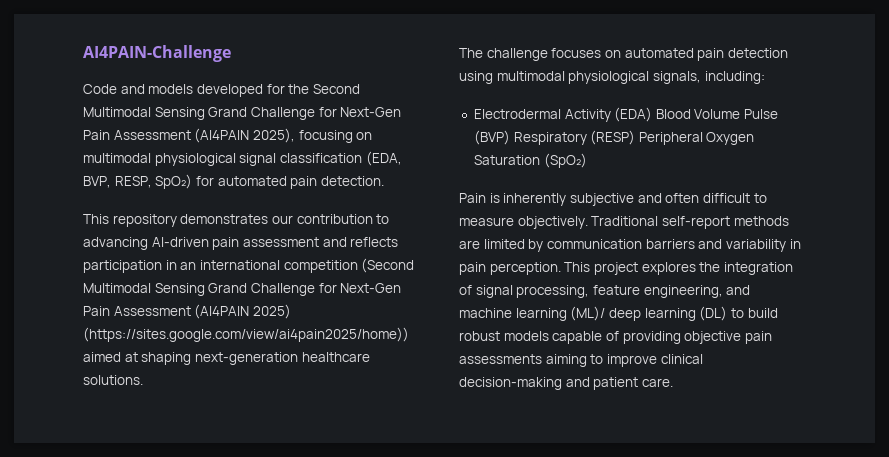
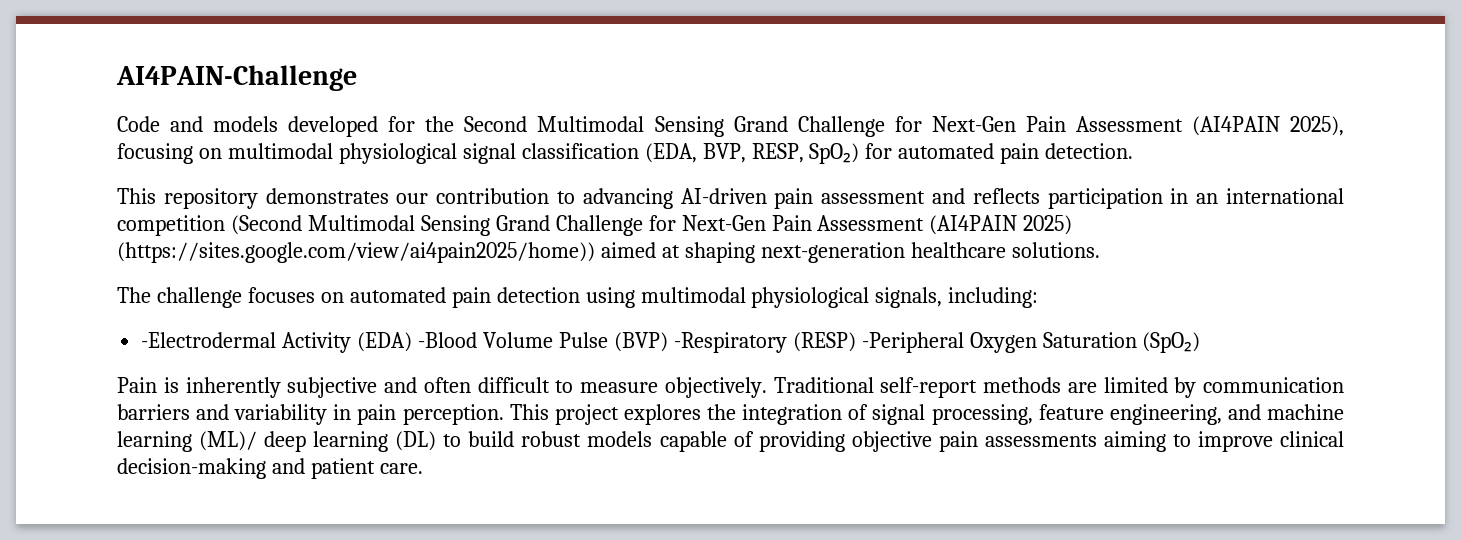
[473,109,561,119] Electrodermal -> [141,332,277,348] -Electrodermal
[655,109,691,119] Blood -> [418,332,478,348] -Blood
[513,130,703,145] Respiratory (RESP) Peripheral -> [673,332,964,353] -Respiratory (RESP) -Peripheral

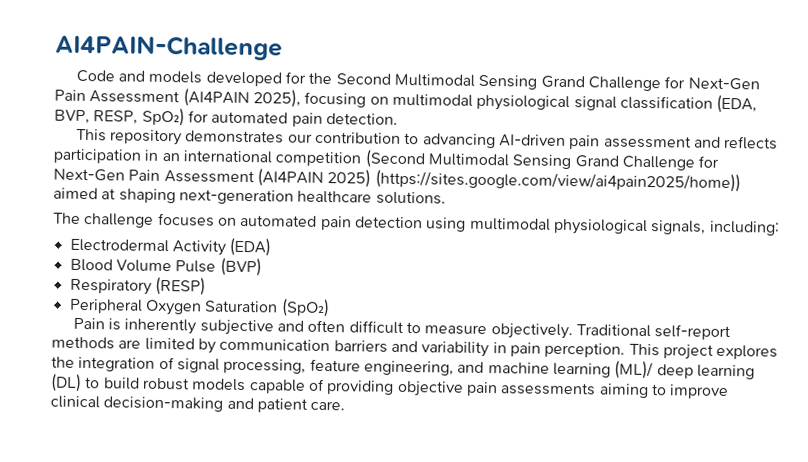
[141,332,277,348] -Electrodermal -> [69,238,169,253] Electrodermal
[418,332,478,348] -Blood -> [69,258,113,272] // Blood
[673,332,787,353] -Respiratory -> [69,278,152,295] // Respiratory
[861,332,964,353] -Peripheral -> [68,298,143,314] // Peripheral

